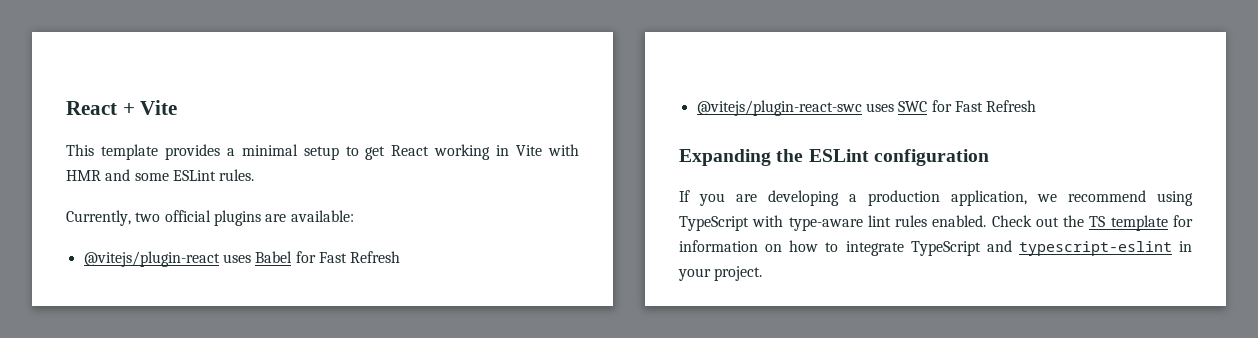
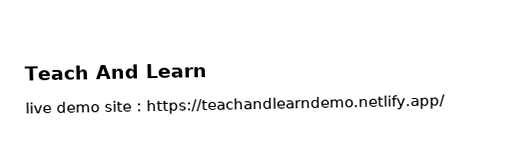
[66,100,178,115] [66,144,579,160] [66,169,255,181] [66,210,354,226] [83,251,401,267] [696,100,1037,116] [679,149,989,166] [679,190,1193,206] [679,215,1193,231] [679,240,1192,256] [678,266,763,281] React + Vite // This template provides a minimal setup to get React working in Vite with HMR and some ESLint rules. // Currently, two official plugins are available: // @vitejs/plugin-react uses Babel for Fast Refresh // @vitejs/plugin-react-swc uses SWC for Fast Refresh // Expanding the ESLint configuration // If you are developing a production application, we recommend using TypeScript with type-aware lint rules enabled. Check out the TS template for information on how to integrate TypeScript and typescript-eslint in your project. -> [24,63,207,81] [25,94,446,115] Teach And Learn // live demo site : https://teachandlearndemo.netlify.app/

